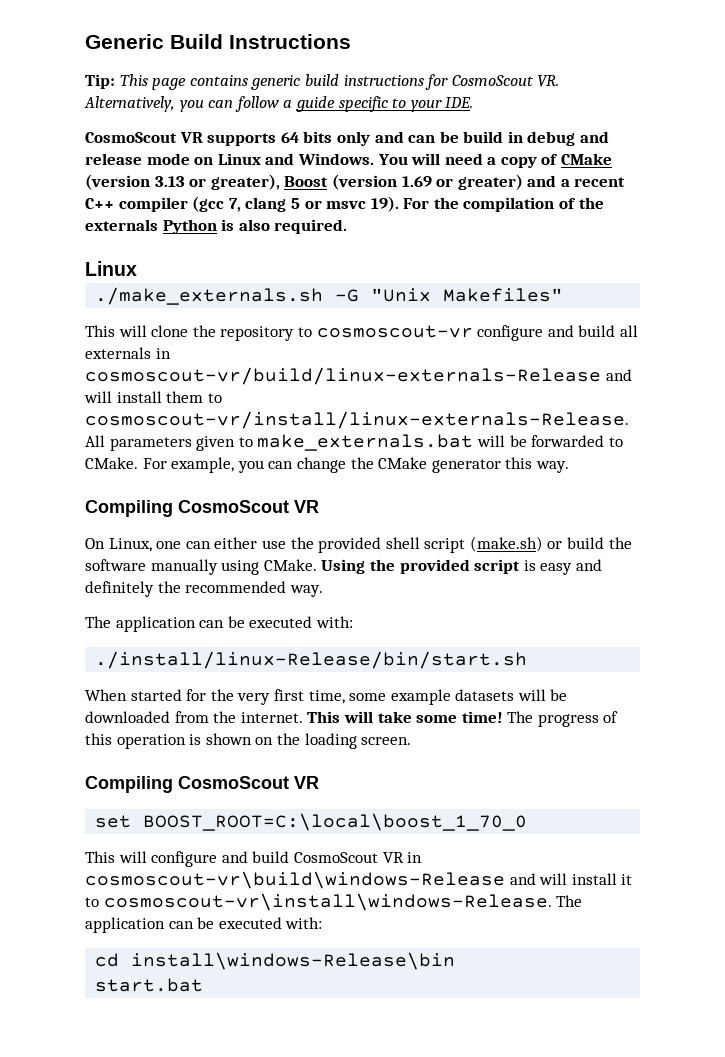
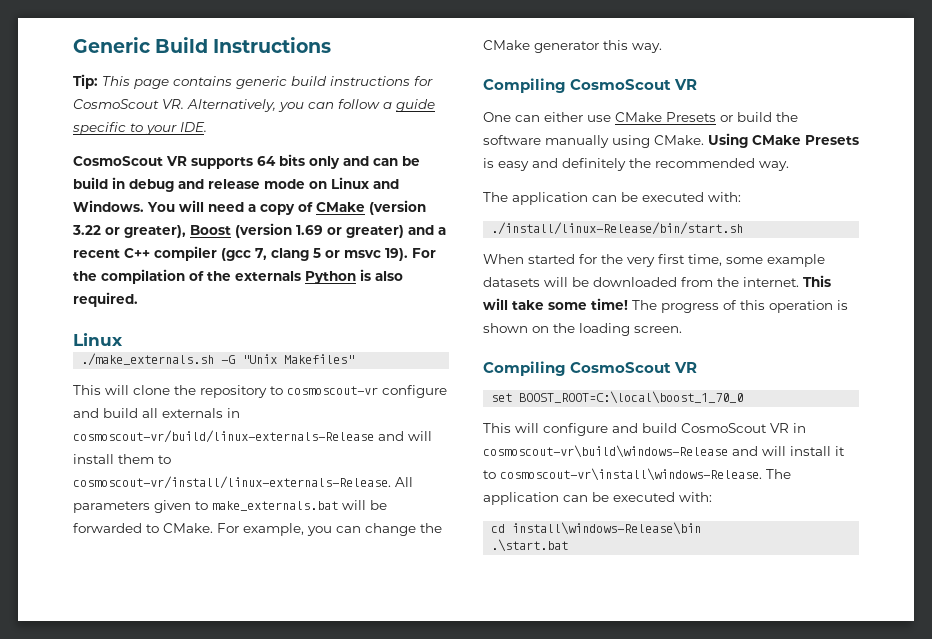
[154,176,185,187] 3.13 -> [72,225,101,235] 3.22
[85,536,543,553] On Linux, one can either use the provided shell script (make.sh) -> [483,112,716,122] One can either use CMake Presets
[369,559,521,574] the provided script -> [752,135,859,145] CMake Presets
[95,978,204,992] start.bat -> [491,539,569,552] .\start.bat

